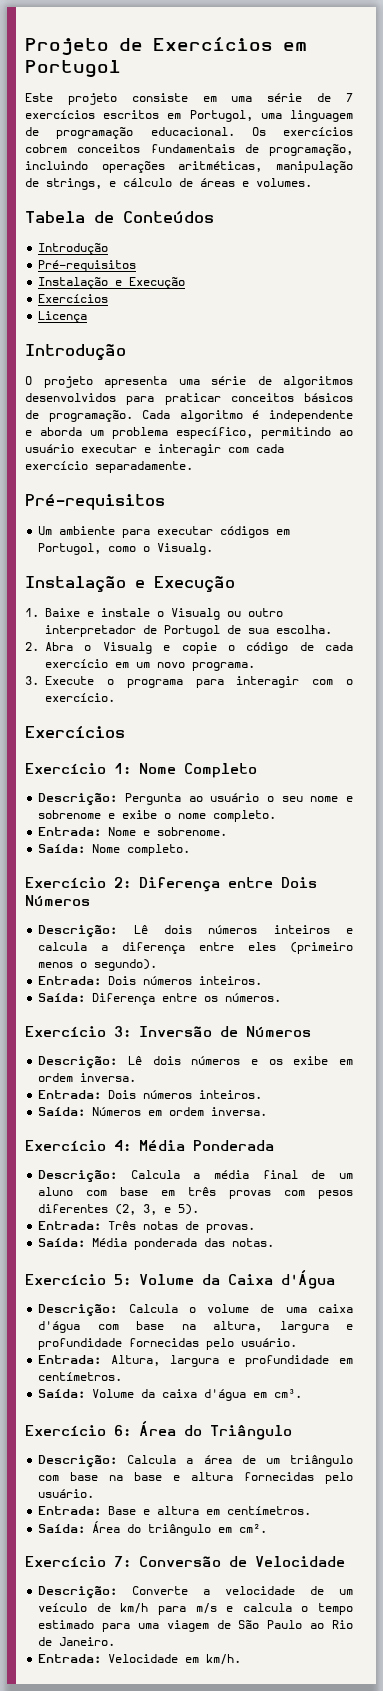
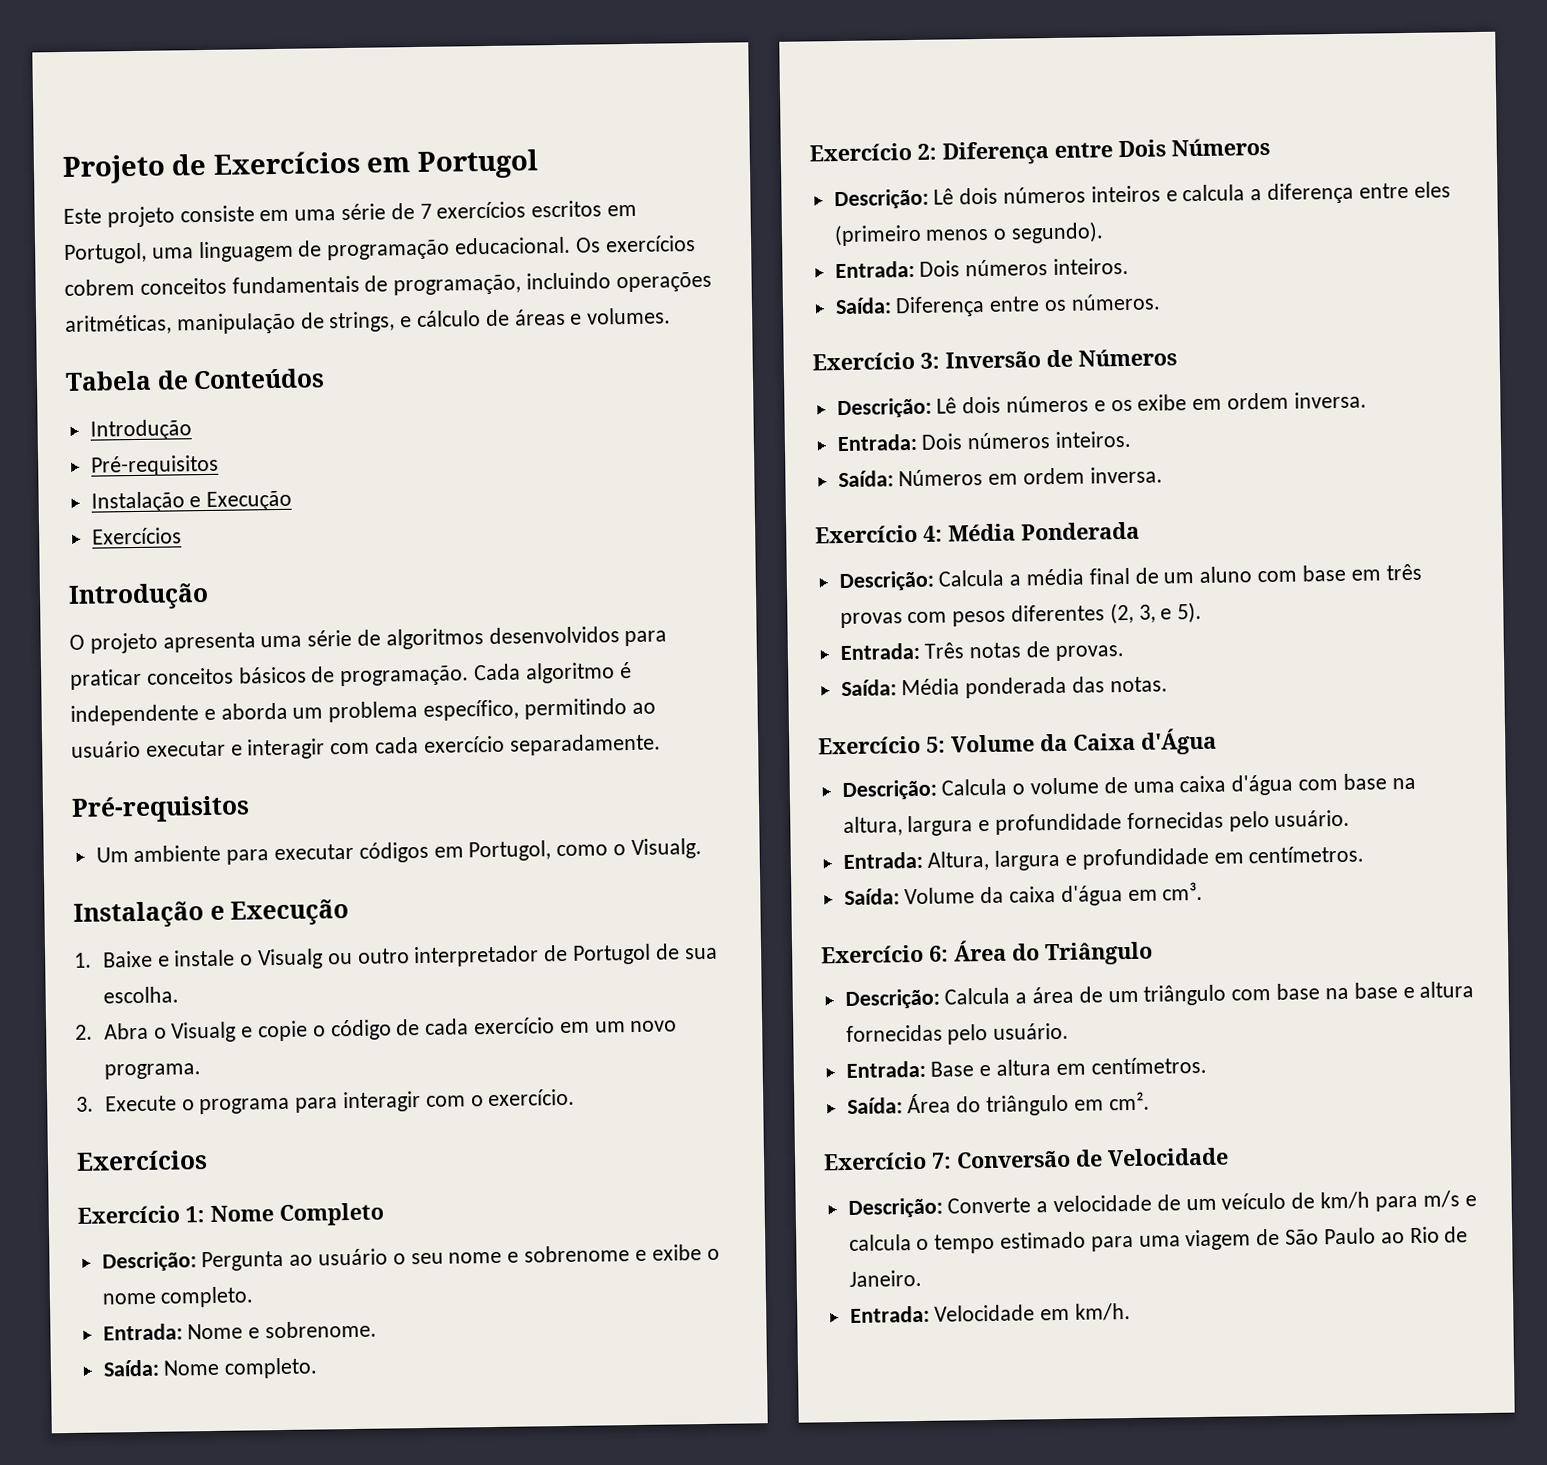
[38,311,88,323] // Licença -> (182, 536) none

